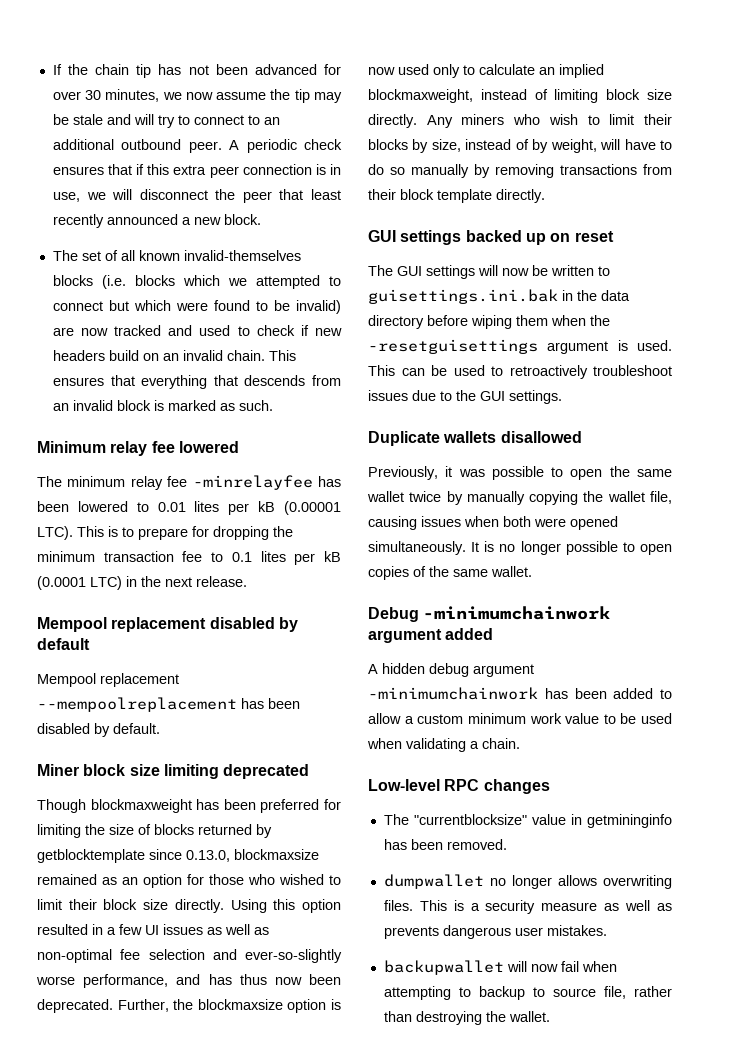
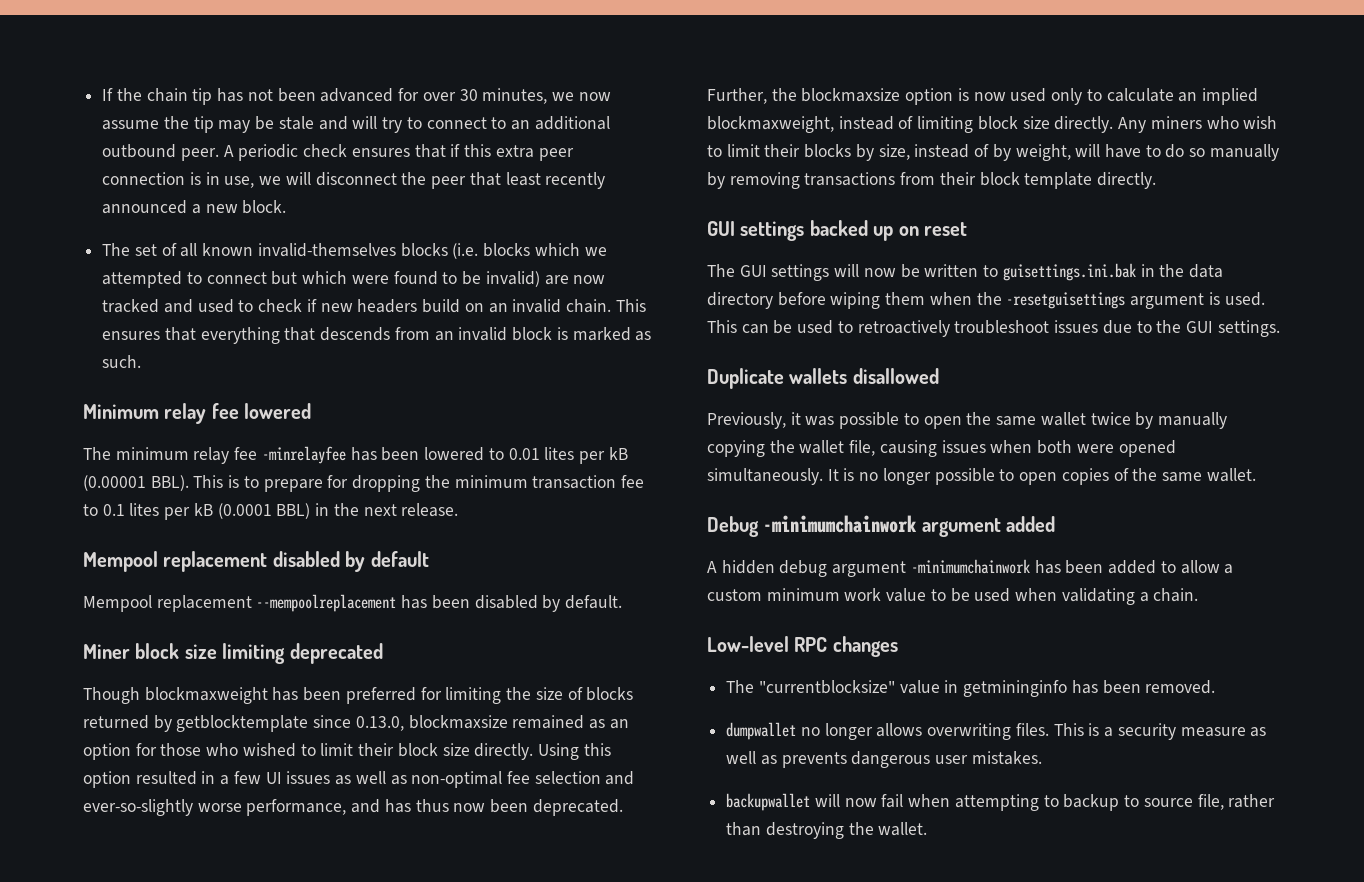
[37,526,73,540] LTC). -> [150,475,189,491] BBL).
[90,576,122,590] LTC) -> [276,503,311,519] BBL)

